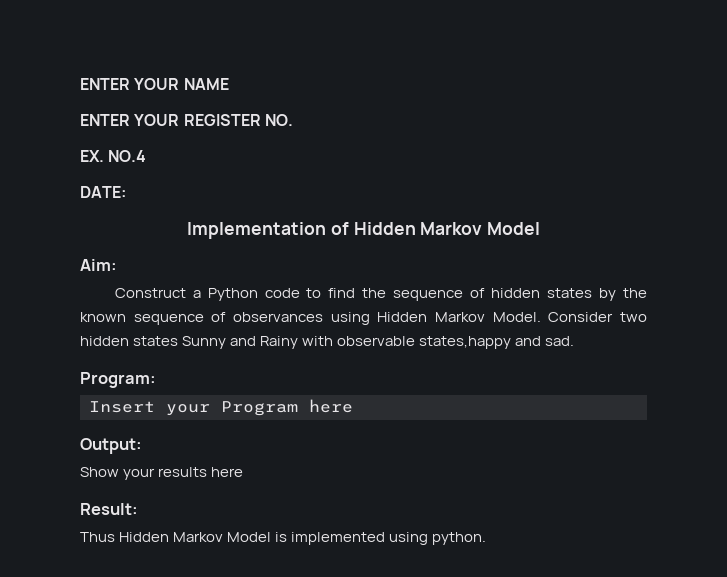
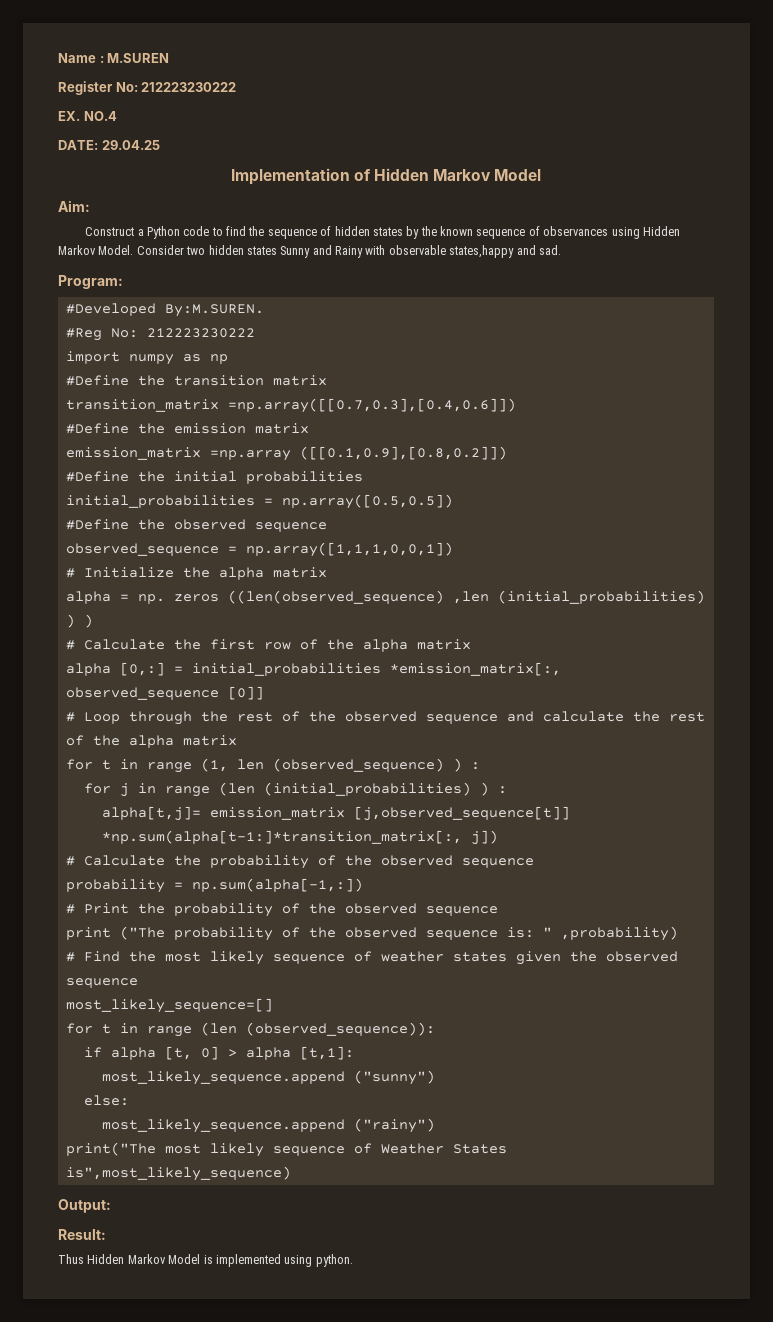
[80,78,229,90] [80,114,293,126] ENTER YOUR NAME // ENTER YOUR REGISTER NO. -> [58,53,170,63] [58,81,237,95] Name : M.SUREN // Register No: 212223230222
(126, 192) none -> [101,140,160,150] 29.04.25
[89,399,353,416] [80,438,142,454] [80,467,244,480] Insert your Program here // Output: // Show your results here -> [65,303,264,317] [65,328,255,341] [65,351,228,365] [65,375,327,386] [65,398,516,413] [65,423,309,434] [65,446,507,461] [65,471,363,484] [65,494,453,509] [65,519,327,532] [65,542,453,557] [65,567,327,580] [65,590,705,604] [65,614,93,628] [65,639,471,652] [65,662,561,676] [65,686,264,700] [65,711,705,725] [65,735,237,748] [65,758,480,773] [83,782,507,797] [101,806,570,821] [101,830,498,845] [65,855,534,869] [65,878,363,893] [65,903,498,917] [65,926,678,941] [65,951,678,965] [65,978,138,988] [65,998,273,1013] [65,1022,435,1037] [83,1046,354,1060] [101,1070,435,1085] [83,1095,129,1106] [101,1118,435,1133] [65,1142,507,1157] [65,1166,291,1181] [58,1199,111,1213] #Developed By:M.SUREN. // #Reg No: 212223230222 // import numpy as np // #Define the transition matrix // transition_matrix =np.array([[0.7,0.3],[0.4,0.6]]) // #Define the emission matrix // emission_matrix =np.array ([[0.1,0.9],[0.8,0.2]]) // #Define the initial probabilities // initial_probabilities = np.array([0.5,0.5]) // #Define the observed sequence // observed_sequence = np.array([1,1,1,0,0,1]) // # Initialize the alpha matrix // alpha = np. zeros ((len(observed_sequence) ,len (initial_probabilities) ) ) // # Calculate the first row of the alpha matrix // alpha [0,:] = initial_probabilities *emission_matrix[:, observed_sequence [0]] // # Loop through the rest of the observed sequence and calculate the rest of the alpha matrix // for t in range (1, len (observed_sequence) ) : // for j in range (len (initial_probabilities) ) : // alpha[t,j]= emission_matrix [j,observed_sequence[t]] *np.sum(alpha[t-1:]*transition_matrix[:, j]) // # Calculate the probability of the observed sequence // probability = np.sum(alpha[-1,:]) // # Print the probability of the observed sequence // print ("The probability of the observed sequence is: " ,probability) // # Find the most likely sequence of weather states given the observed sequence // most_likely_sequence=[] // for t in range (len (observed_sequence)): // if alpha [t, 0] > alpha [t,1]: // most_likely_sequence.append ("sunny") // else: // most_likely_sequence.append ("rainy") // print("The most likely sequence of Weather States is",most_likely_sequence) // Output:

